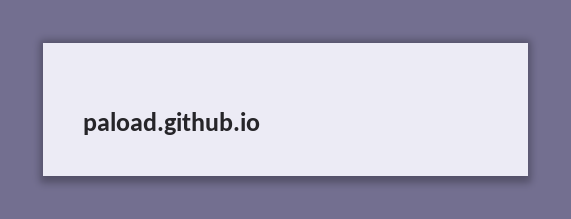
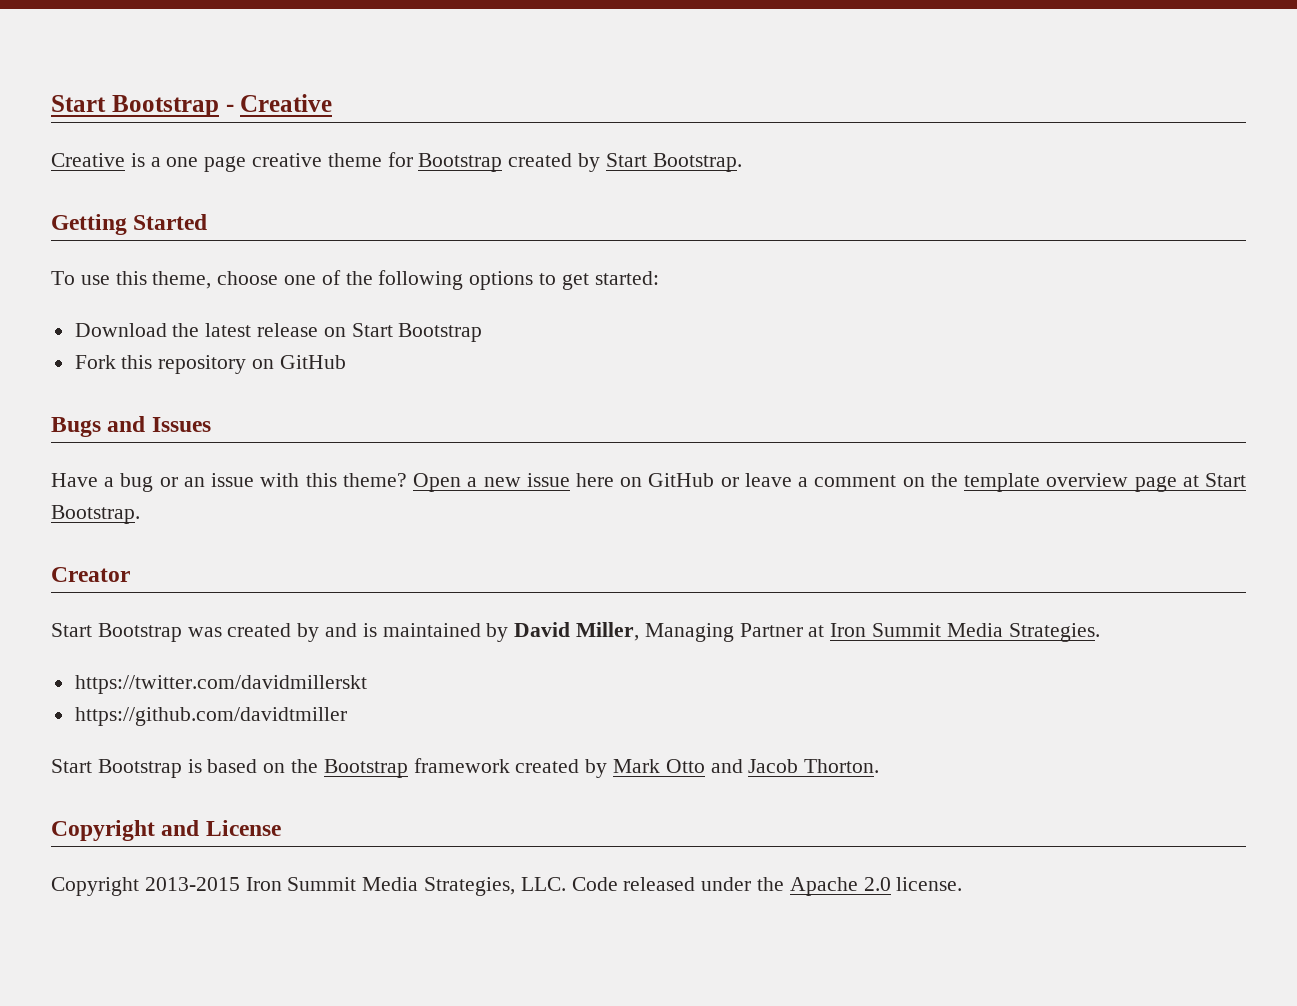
[83,112,260,135] paload.github.io -> [51,94,333,117] [51,152,742,172] [51,214,208,235] [51,270,659,290] [74,323,483,342] [74,355,346,374] [51,416,211,437] [51,473,1247,492] [51,505,140,524] [51,567,130,582] [51,622,1100,642] [74,675,367,694] [74,707,347,726] [51,758,880,778] [51,820,281,841] [51,877,963,896] Start Bootstrap - Creative // Creative is a one page creative theme for Bootstrap created by Start Bootstrap. // Getting Started // To use this theme, choose one of the following options to get started: // Download the latest release on Start Bootstrap // Fork this repository on GitHub // Bugs and Issues // Have a bug or an issue with this theme? Open a new issue here on GitHub or leave a comment on the template overview page at Start Bootstrap. // Creator // Start Bootstrap was created by and is maintained by David Miller, Managing Partner at Iron Summit Media Strategies. // https://twitter.com/davidmillerskt // https://github.com/davidtmiller // Start Bootstrap is based on the Bootstrap framework created by Mark Otto and Jacob Thorton. // Copyright and License // Copyright 2013-2015 Iron Summit Media Strategies, LLC. Code released under the Apache 2.0 license.

